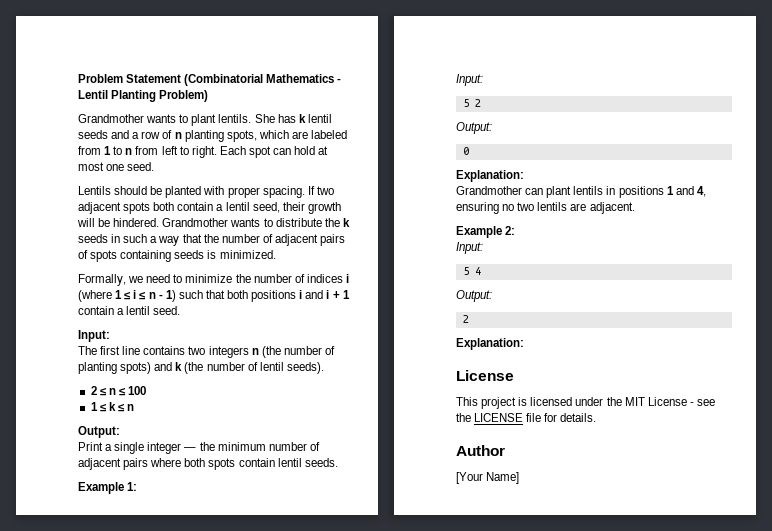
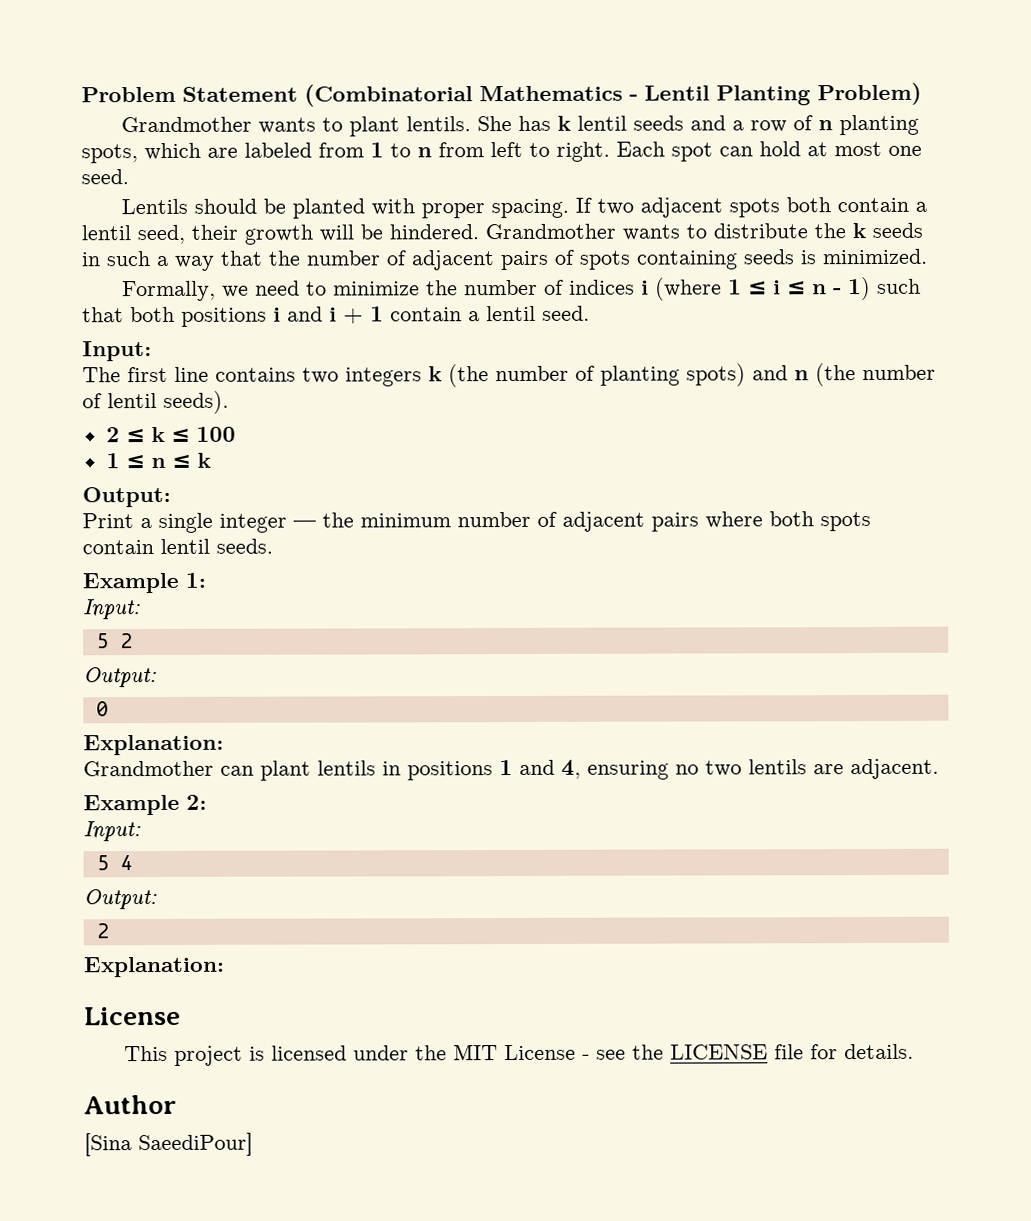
[251,348,259,355] n -> [428,366,442,382] k
[175,362,183,371] k -> [794,370,809,381] n
[108,388,116,395] n -> [150,426,165,443] k
[108,402,135,412] k ≤ n -> [150,452,211,469] n ≤ k
[456,472,520,484] [Your Name] -> [84,1132,253,1157] [Sina SaeediPour]

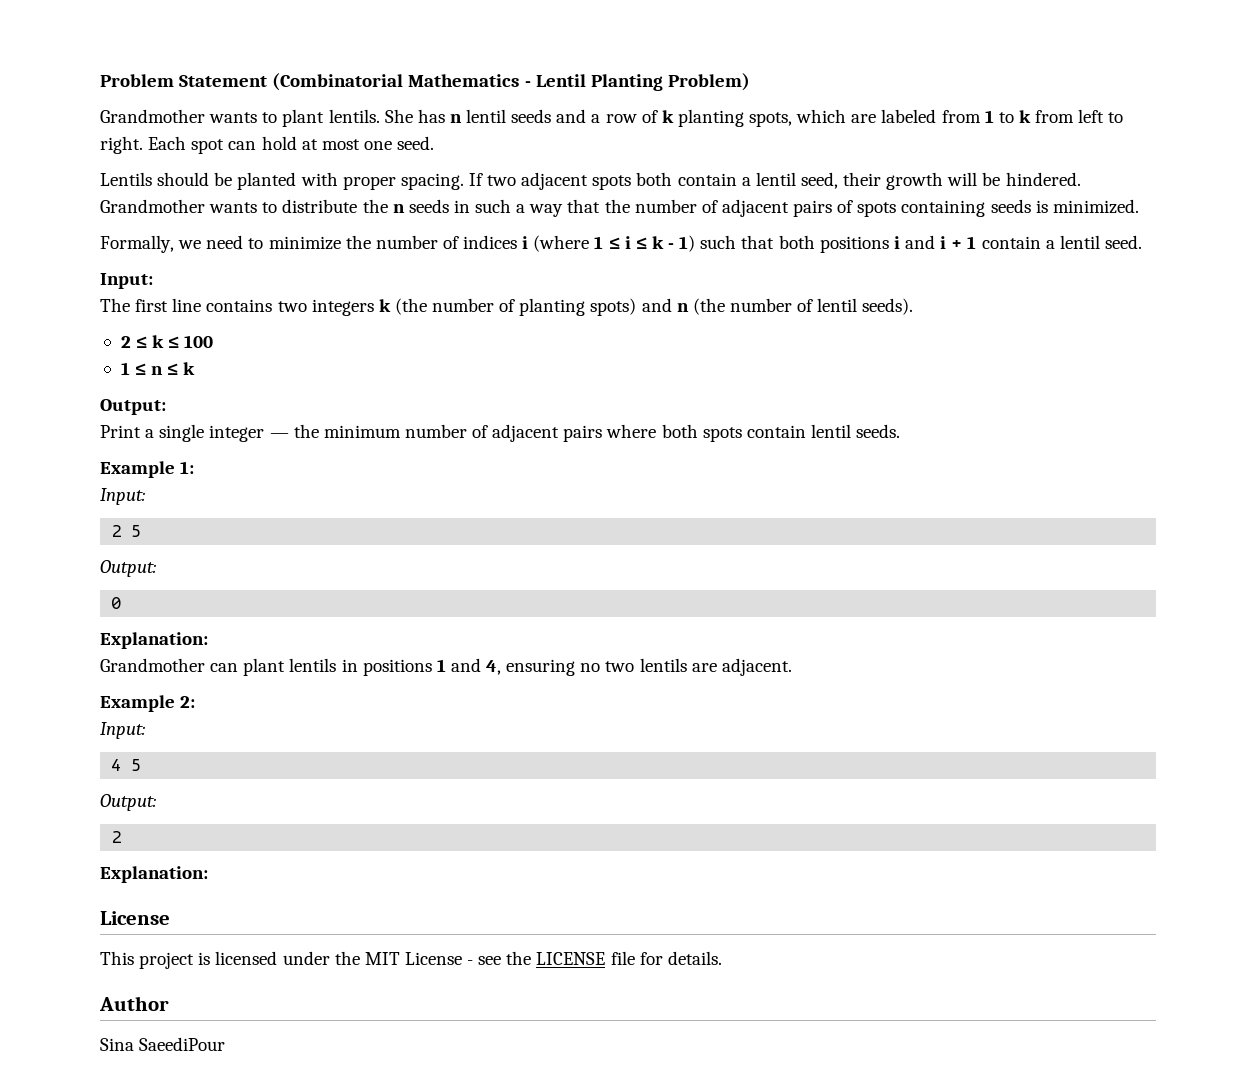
[557,115,572,131] k -> [449,114,462,123] n
[818,120,834,131] n -> [661,110,674,123] k
[417,147,432,158] n -> [1018,110,1031,123] k
[852,223,866,239] k -> [392,204,405,213] n
[812,284,828,295] n -> [651,236,664,249] k
[95,633,133,649] 5 2 -> [111,525,142,537] 2 5
[95,855,133,871] 5 4 -> [111,759,142,771] 4 5
[84,1132,253,1157] [Sina SaeediPour] -> [100,1037,226,1051] Sina SaeediPour

